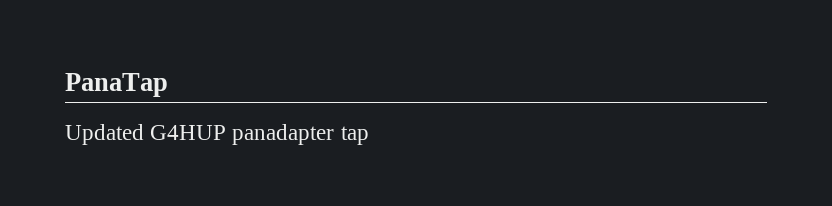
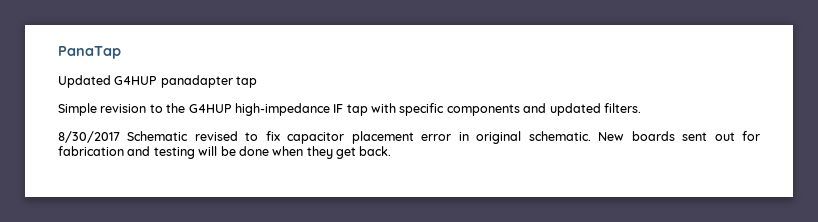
(369, 135) none -> [58,103,641,116] [58,131,760,144] [58,146,392,159] // Simple revision to the G4HUP high-impedance IF tap with specific components and updated filters. // 8/30/2017 Schematic revised to fix capacitor placement error in original schematic. New boards sent out for fabrication and testing will be done when they get back.

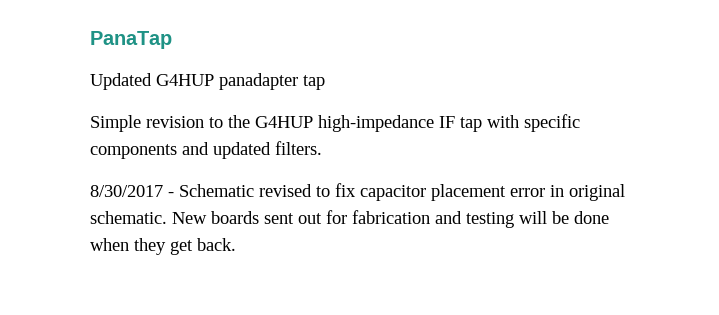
(120, 137) none -> [168,192,174,197] -

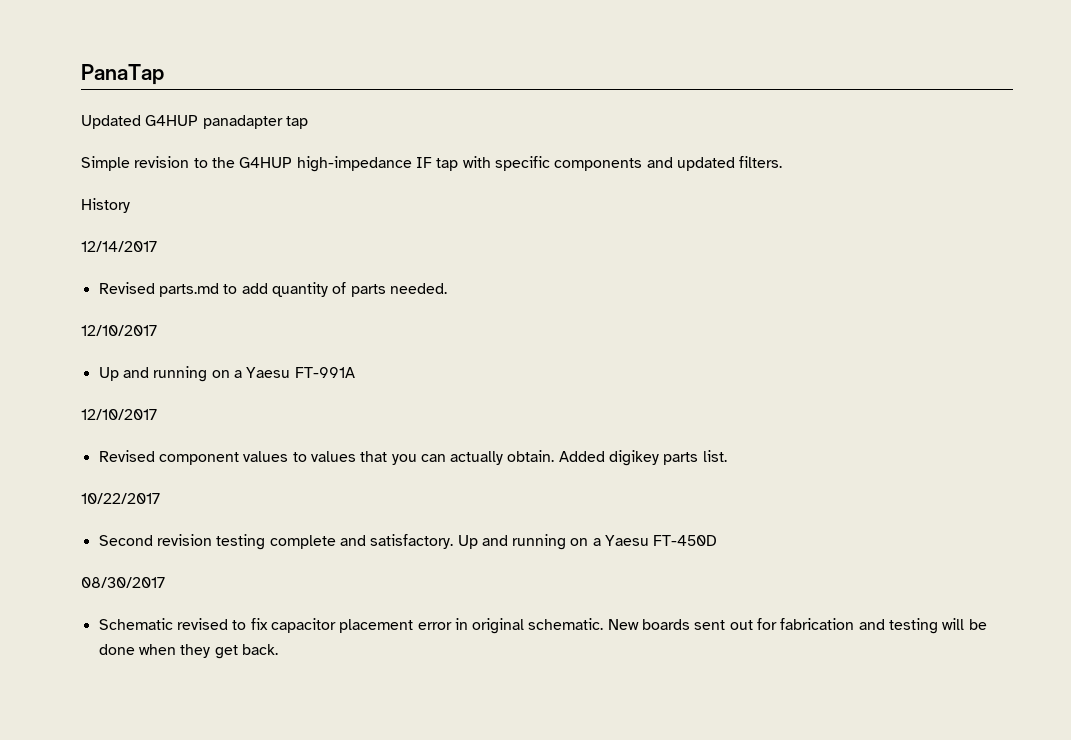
[90,185,174,197] 8/30/2017 - -> [81,198,130,213] [81,241,157,252] [98,282,447,297] [81,325,157,336] [98,366,355,382] [81,409,157,420] [98,450,727,466] [81,493,160,504] [98,534,718,550] [81,577,165,588] History // 12/14/2017 // Revised parts.md to add quantity of parts needed. // 12/10/2017 // Up and running on a Yaesu FT-991A // 12/10/2017 // Revised component values to values that you can actually obtain. Added digikey parts list. // 10/22/2017 // Second revision testing complete and satisfactory. Up and running on a Yaesu FT-450D // 08/30/2017 //

